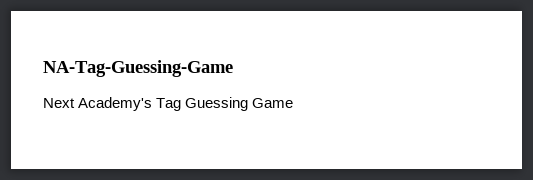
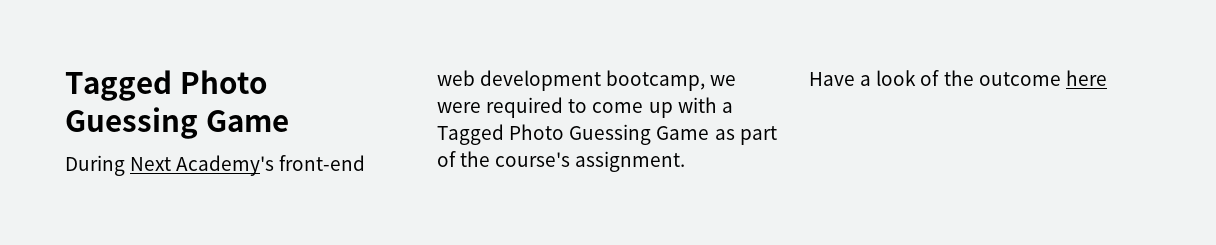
[43,60,233,77] [43,97,294,111] NA-Tag-Guessing-Game // Next Academy's Tag Guessing Game -> [65,70,267,101] [65,107,289,139] [65,155,366,176] [437,70,737,91] [437,97,733,118] [437,124,777,145] [437,151,686,172] [809,70,1107,86] Tagged Photo Guessing Game // During Next Academy's front-end web development bootcamp, we were required to come up with a Tagged Photo Guessing Game as part of the course's assignment. // Have a look of the outcome here

